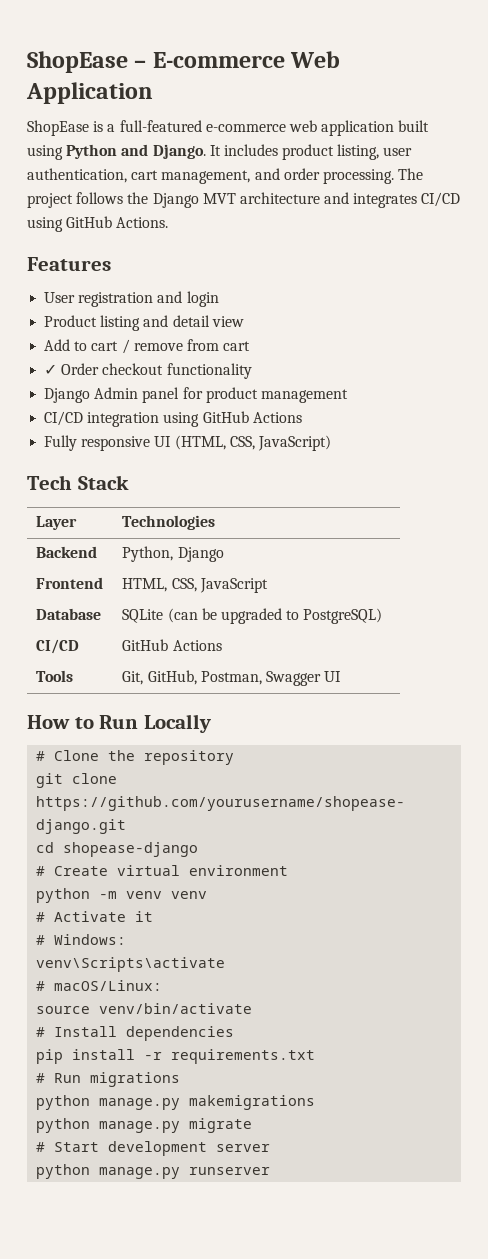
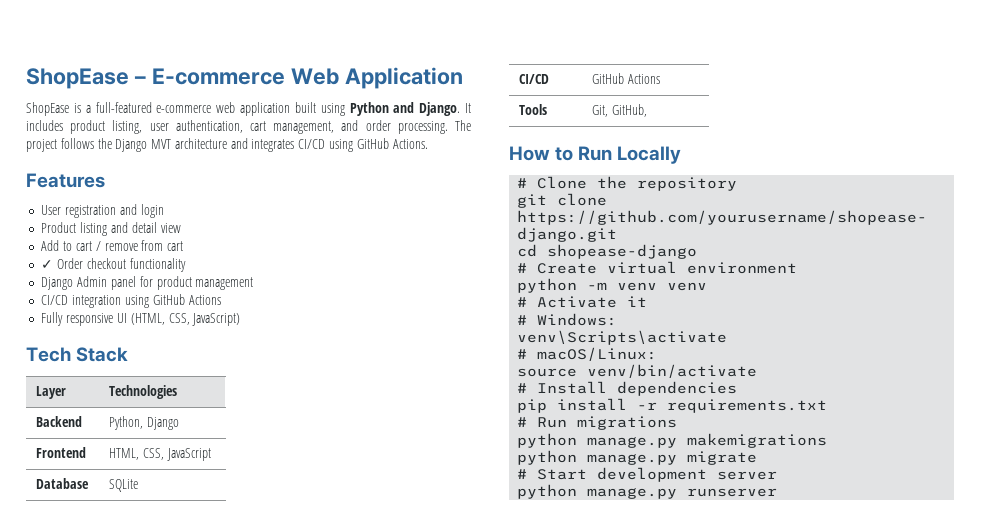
[167,608,383,624] (can be upgraded to PostgreSQL) -> (139, 485) none
[200,671,342,686] Postman, Swagger UI -> (648, 110) none

